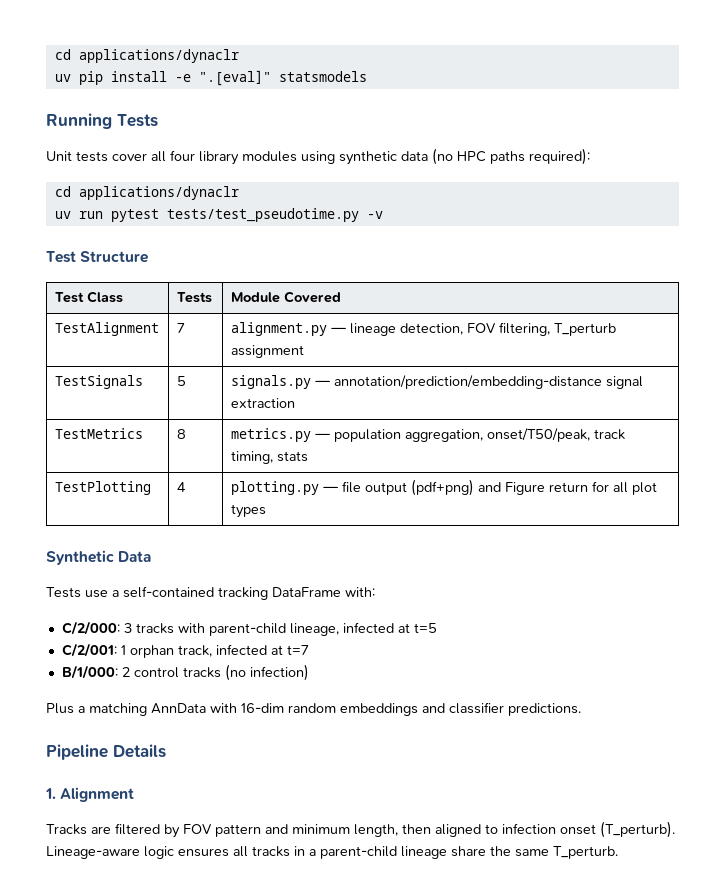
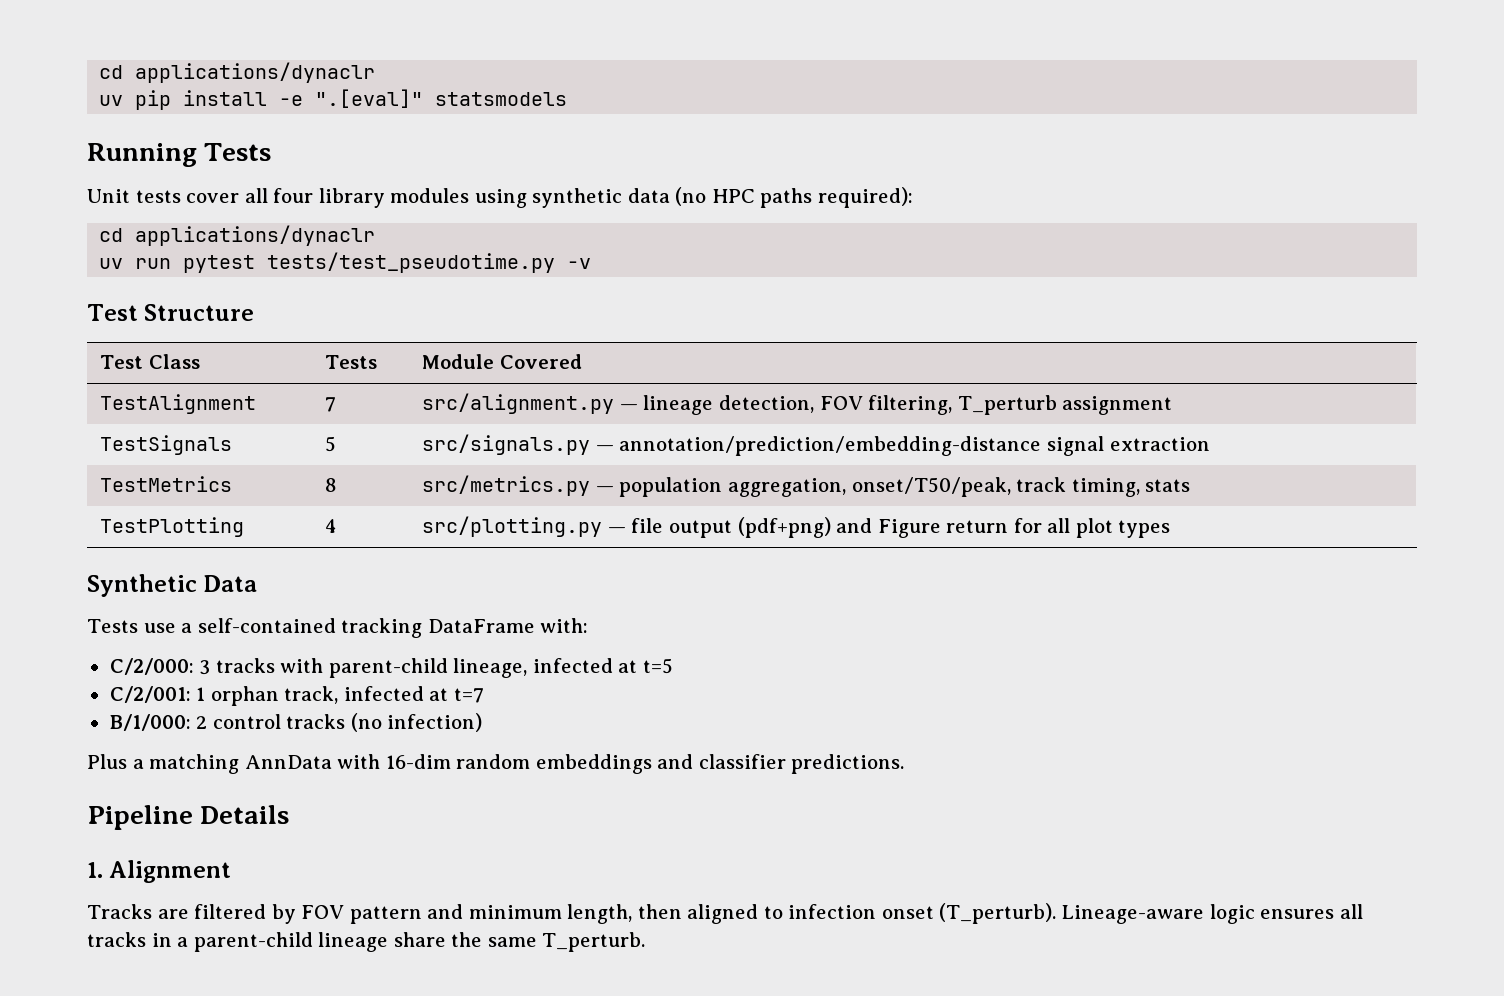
[230,322,327,336] alignment.py -> [422,393,615,414] src/alignment.py
[230,375,311,389] signals.py -> [422,434,591,455] src/signals.py
[230,428,311,442] metrics.py -> [422,475,591,496] src/metrics.py
[230,481,319,495] plotting.py -> [422,516,603,537] src/plotting.py

